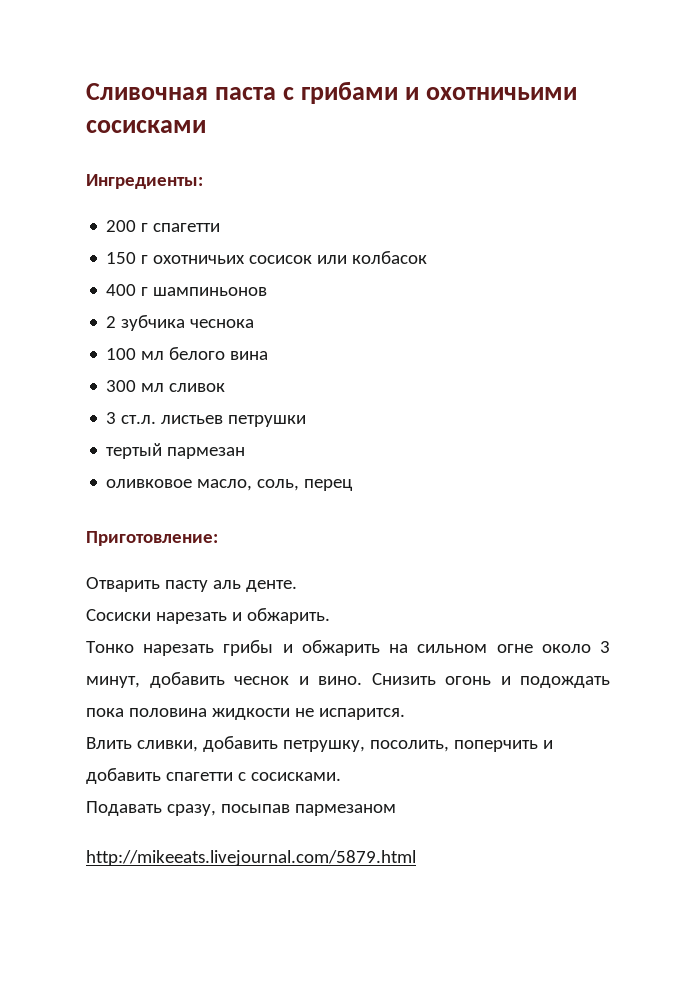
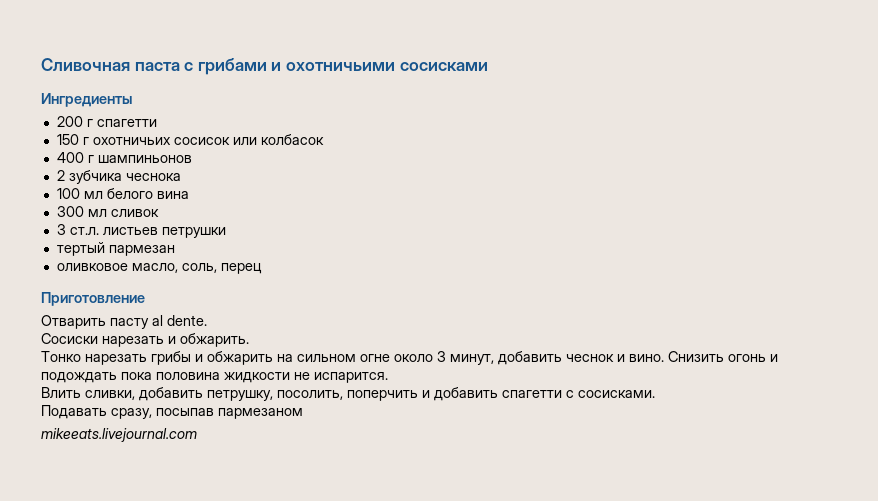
[86,174,203,189] Ингредиенты: -> [41,93,132,107] Ингредиенты
[86,531,218,546] Приготовление: -> [41,292,145,306] Приготовление
[212,580,297,592] аль денте. -> [152,315,207,326] al dente.
[86,850,416,866] http://mikeeats.livejournal.com/5879.html -> [41,428,197,442] mikeeats.livejournal.com

